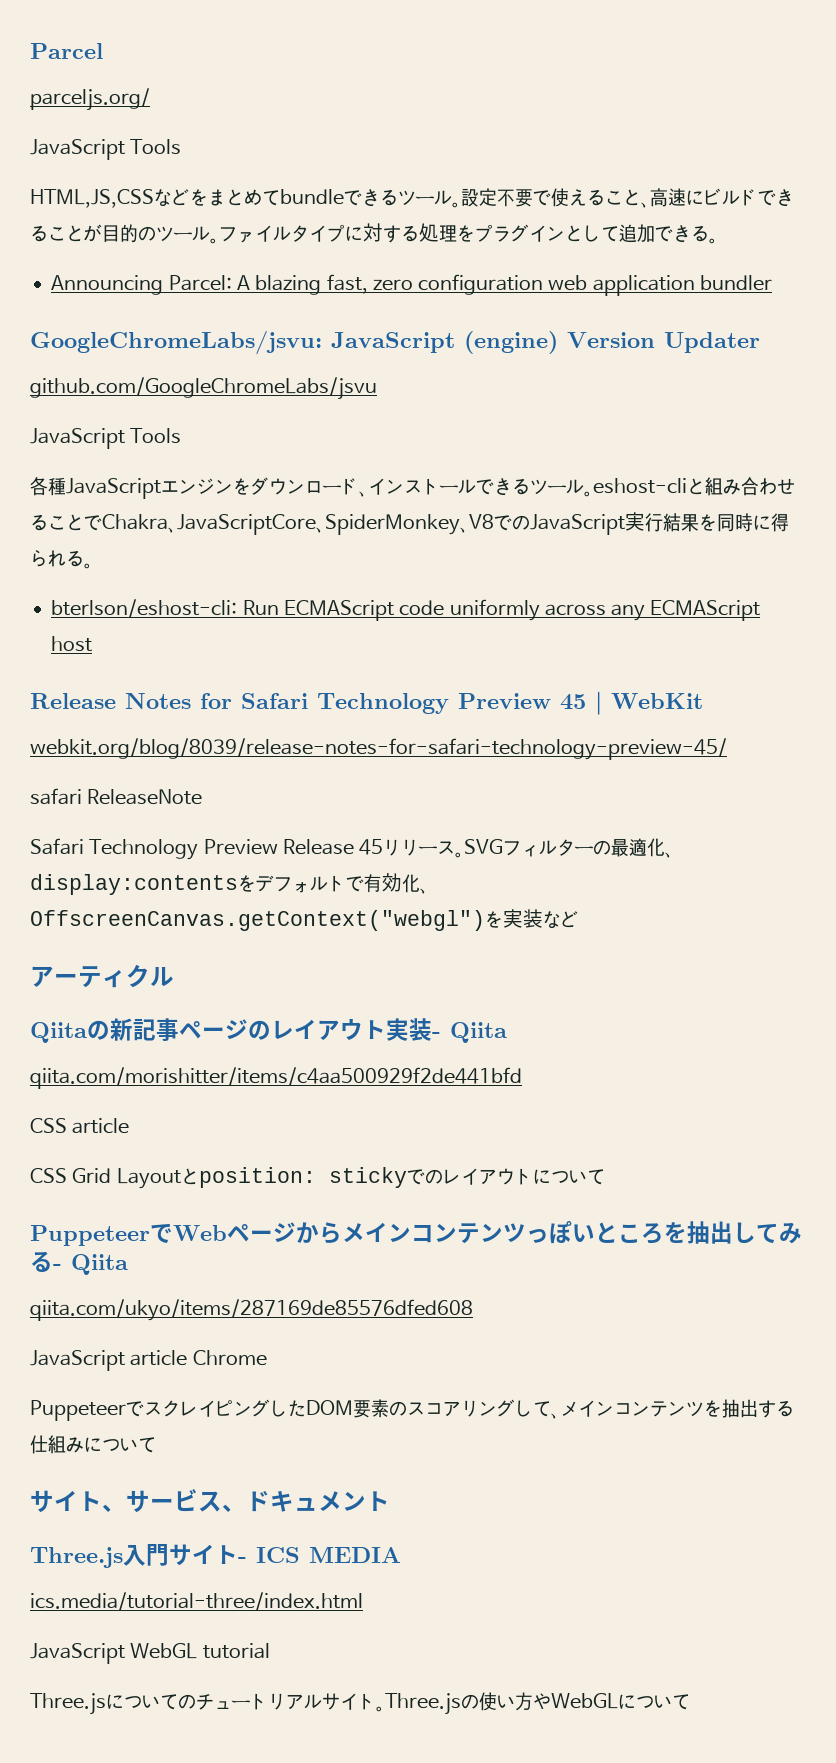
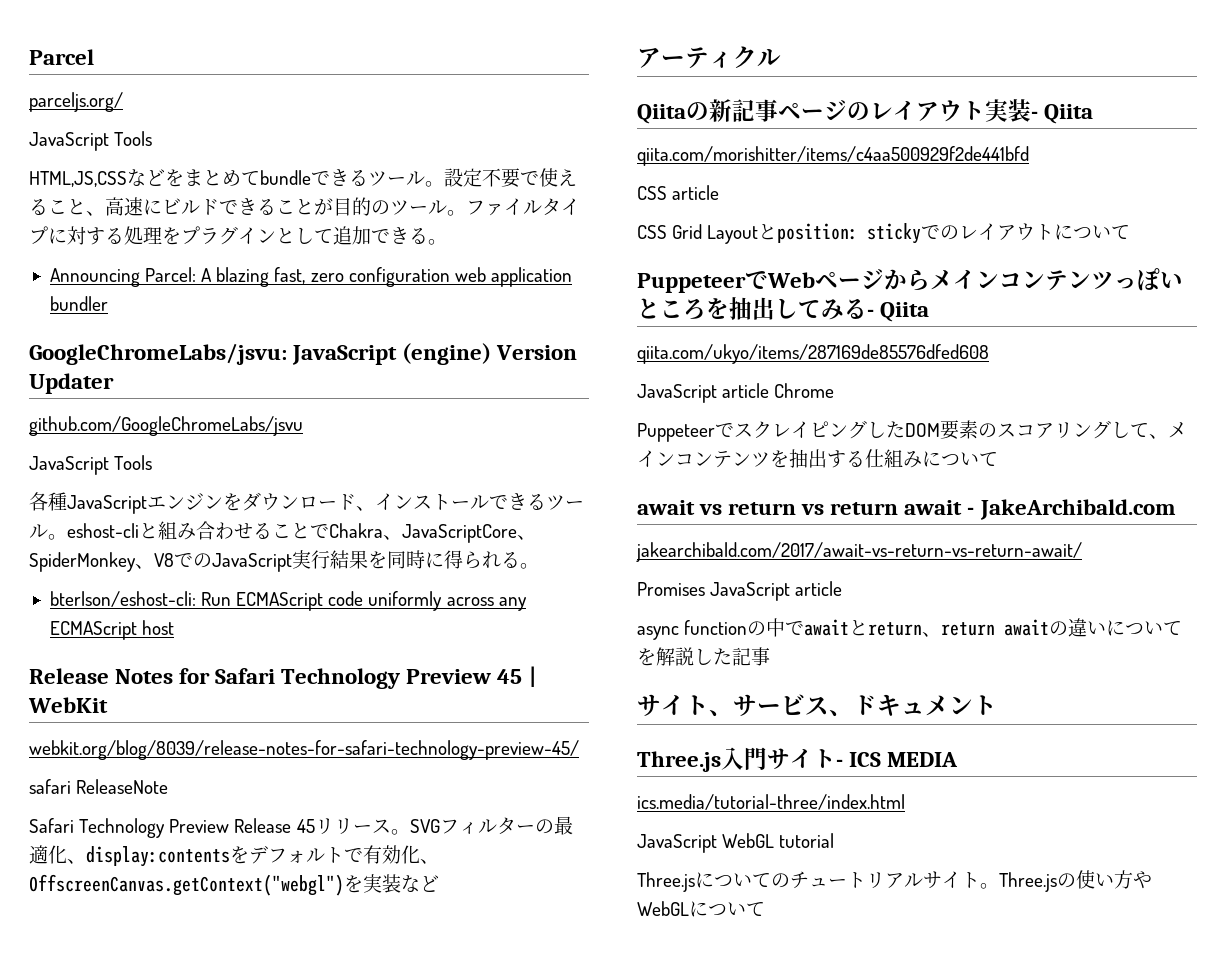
(156, 1445) none -> [637,499,1176,520] [636,542,1082,562] [637,581,843,601] [637,618,1183,640] [637,647,770,666] // await vs return vs return await - JakeArchibald.com // jakearchibald.com/2017/await-vs-return-vs-return-await/ // Promises JavaScript article // async functionの中でawaitとreturn、return awaitの違いについてを解説した記事

